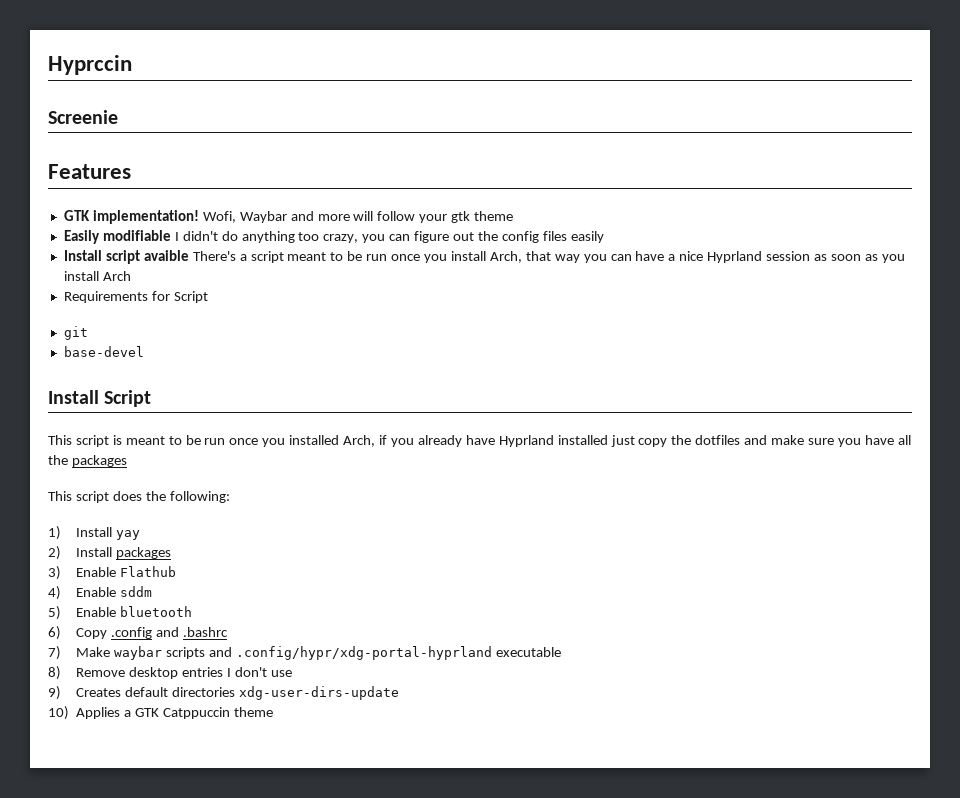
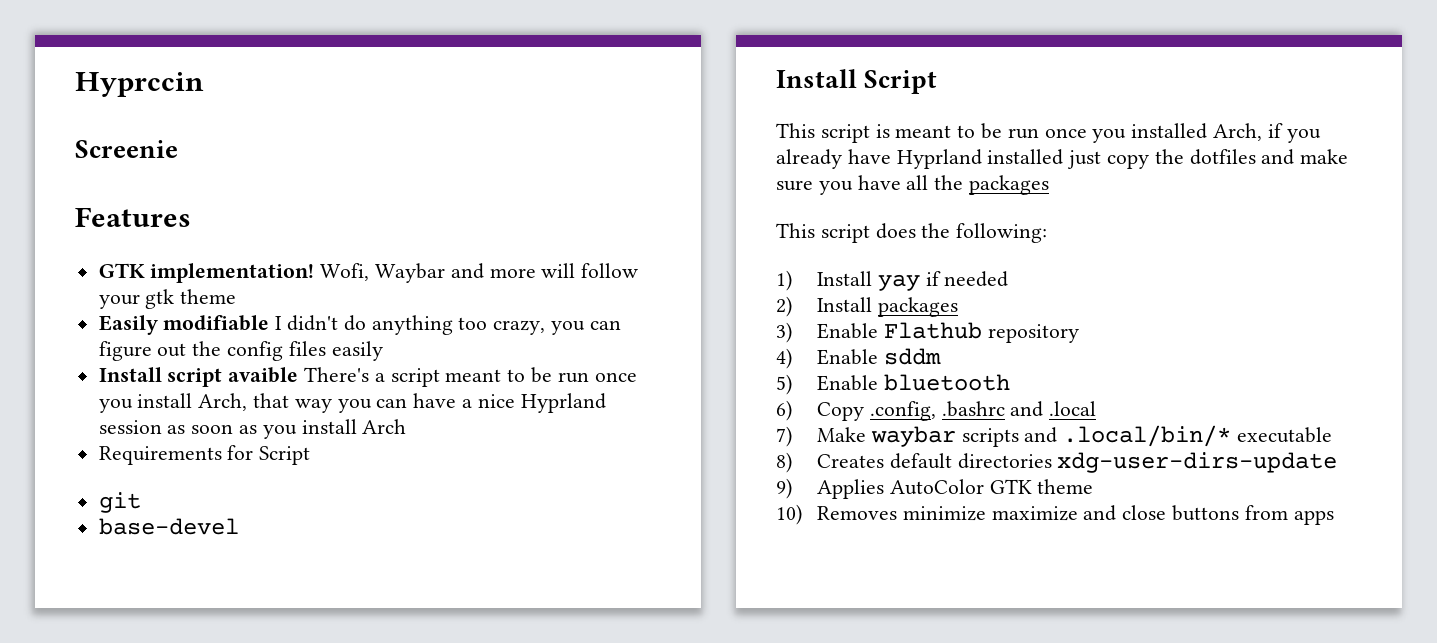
(141, 535) none -> [925,271,1009,287] if needed
(177, 571) none -> [987,324,1079,343] repository
[111,627,229,639] .config and .bashrc -> [869,401,1097,421] .config, .bashrc and .local
[235,646,492,660] .config/hypr/xdg-portal-hyprland -> [1063,425,1232,447] .local/bin/*
[76,667,292,679] [48,686,400,700] [48,706,273,720] Remove desktop entries I don't use // 9) Creates default directories xdg-user-dirs-update // 10) Applies a GTK Catppuccin theme -> [816,452,1338,473] [776,478,1094,499] [776,504,1334,525] Creates default directories xdg-user-dirs-update // 9) Applies AutoColor GTK theme // 10) Removes minimize maximize and close buttons from apps

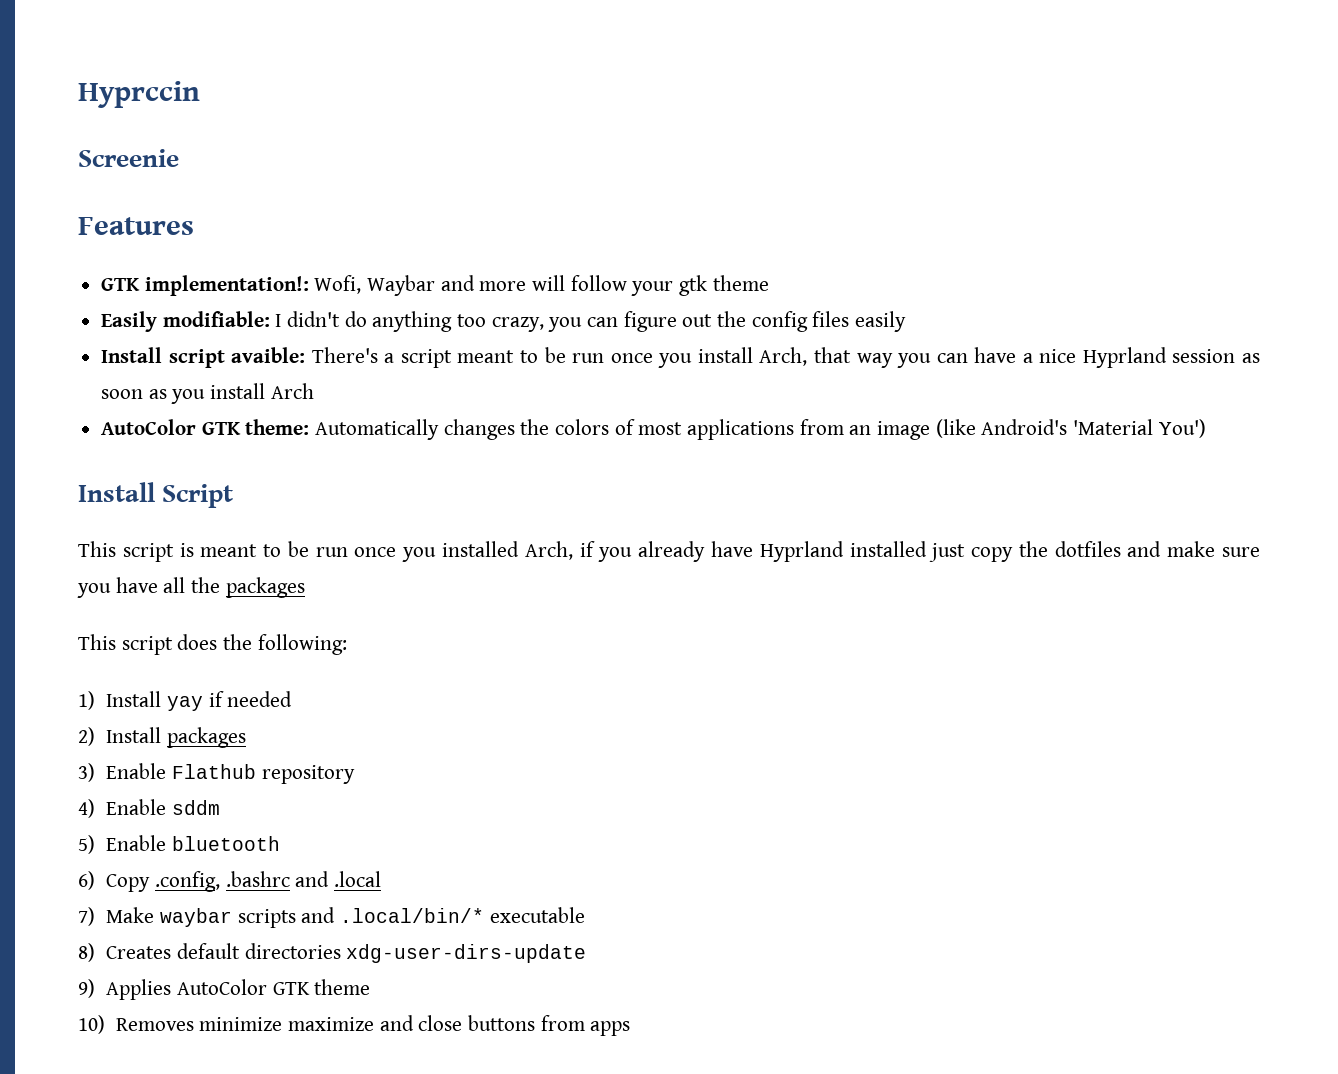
[150,263,315,283] implementation! -> [144,275,309,296] implementation!:
[163,315,270,331] modifiable -> [162,311,270,327] modifiable:
[228,367,299,383] avaible -> [231,347,306,363] avaible:
[98,445,311,465] [98,492,141,513] [98,518,239,535] Requirements for Script // git // base-devel -> [101,419,1206,440] AutoColor GTK theme: Automatically changes the colors of most applications from an image (like Android's 'Material You')

